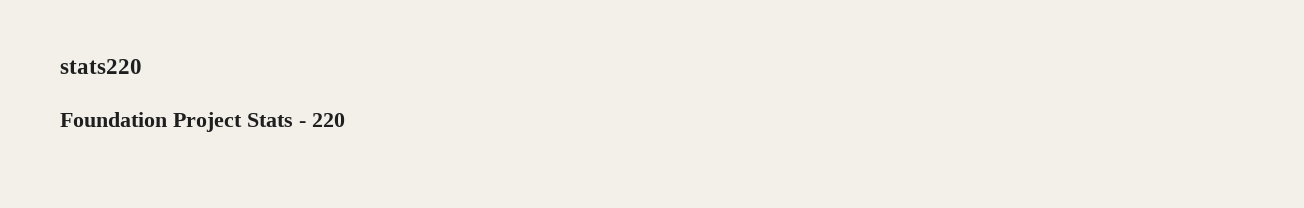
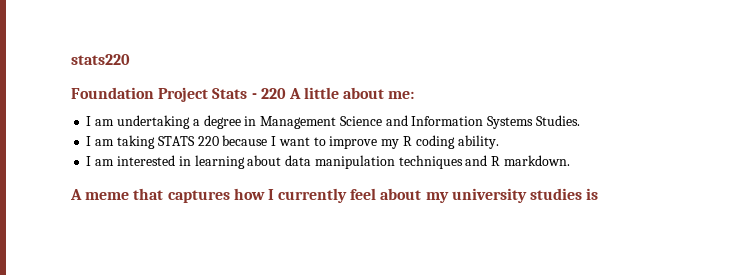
(345, 120) none -> [288,87,415,99] [86,115,580,129] [86,135,499,149] [86,155,570,169] [70,188,599,203] A little about me: // I am undertaking a degree in Management Science and Information Systems Studies. // I am taking STATS 220 because I want to improve my R coding ability. // I am interested in learning about data manipulation techniques and R markdown. // A meme that captures how I currently feel about my university studies is

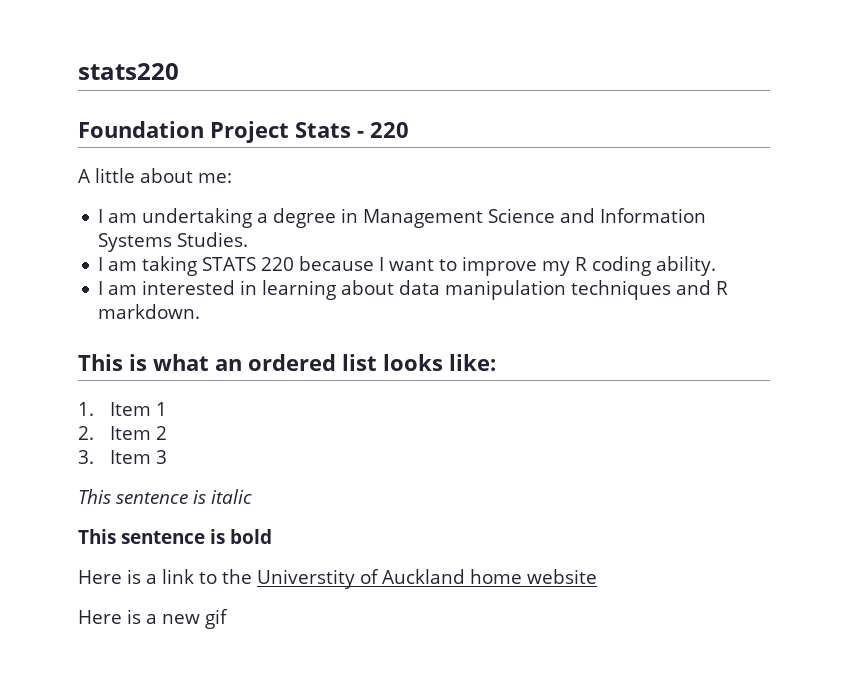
(286, 93) none -> (409, 130) //
[70,188,599,203] A meme that captures how I currently feel about my university studies is -> [78,354,496,371] [78,402,168,416] [78,426,168,440] [78,450,168,464] [78,489,252,504] [78,529,272,544] [78,569,597,589] [78,609,228,629] This is what an ordered list looks like: // 1. Item 1 // 2. Item 2 // 3. Item 3 // This sentence is italic // This sentence is bold // Here is a link to the Universtity of Auckland home website // Here is a new gif

